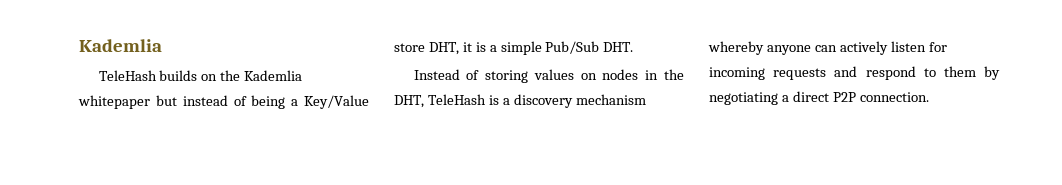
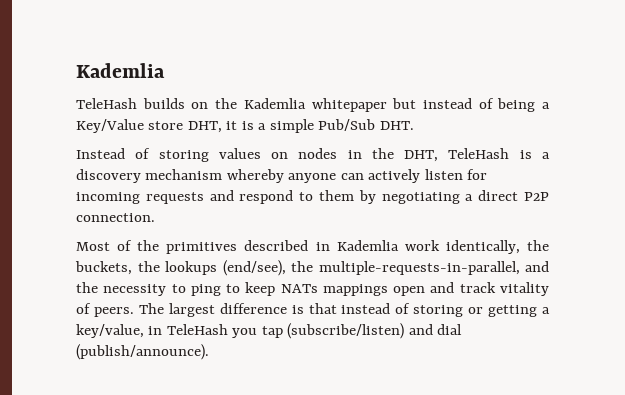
(929, 97) none -> [76,240,549,254] [75,260,549,276] [76,282,549,296] [76,303,551,317] [76,323,463,339] [76,344,209,360] // Most of the primitives described in Kademlia work identically, the buckets, the lookups (end/see), the multiple-requests-in-parallel, and the necessity to ping to keep NATs mappings open and track vitality of peers. The largest difference is that instead of storing or getting a key/value, in TeleHash you tap (subscribe/listen) and dial (publish/announce).

